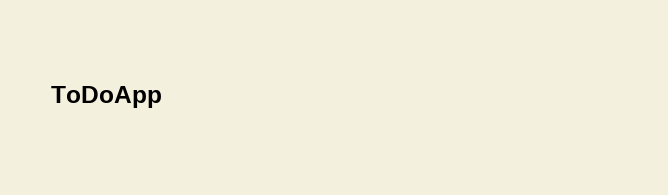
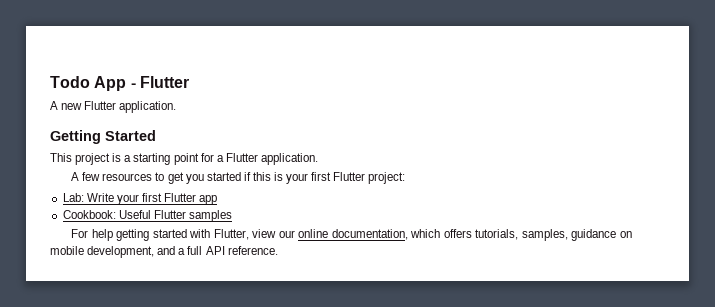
[51,86,162,108] ToDoApp -> [50,76,189,91] [50,101,177,113] [50,130,156,144] [50,153,318,165] [71,172,406,184] [62,193,218,205] [62,210,232,222] [71,229,632,241] [50,246,278,258] Todo App - Flutter // A new Flutter application. // Getting Started // This project is a starting point for a Flutter application. // A few resources to get you started if this is your first Flutter project: // Lab: Write your first Flutter app // Cookbook: Useful Flutter samples // For help getting started with Flutter, view our online documentation, which offers tutorials, samples, guidance on mobile development, and a full API reference.

